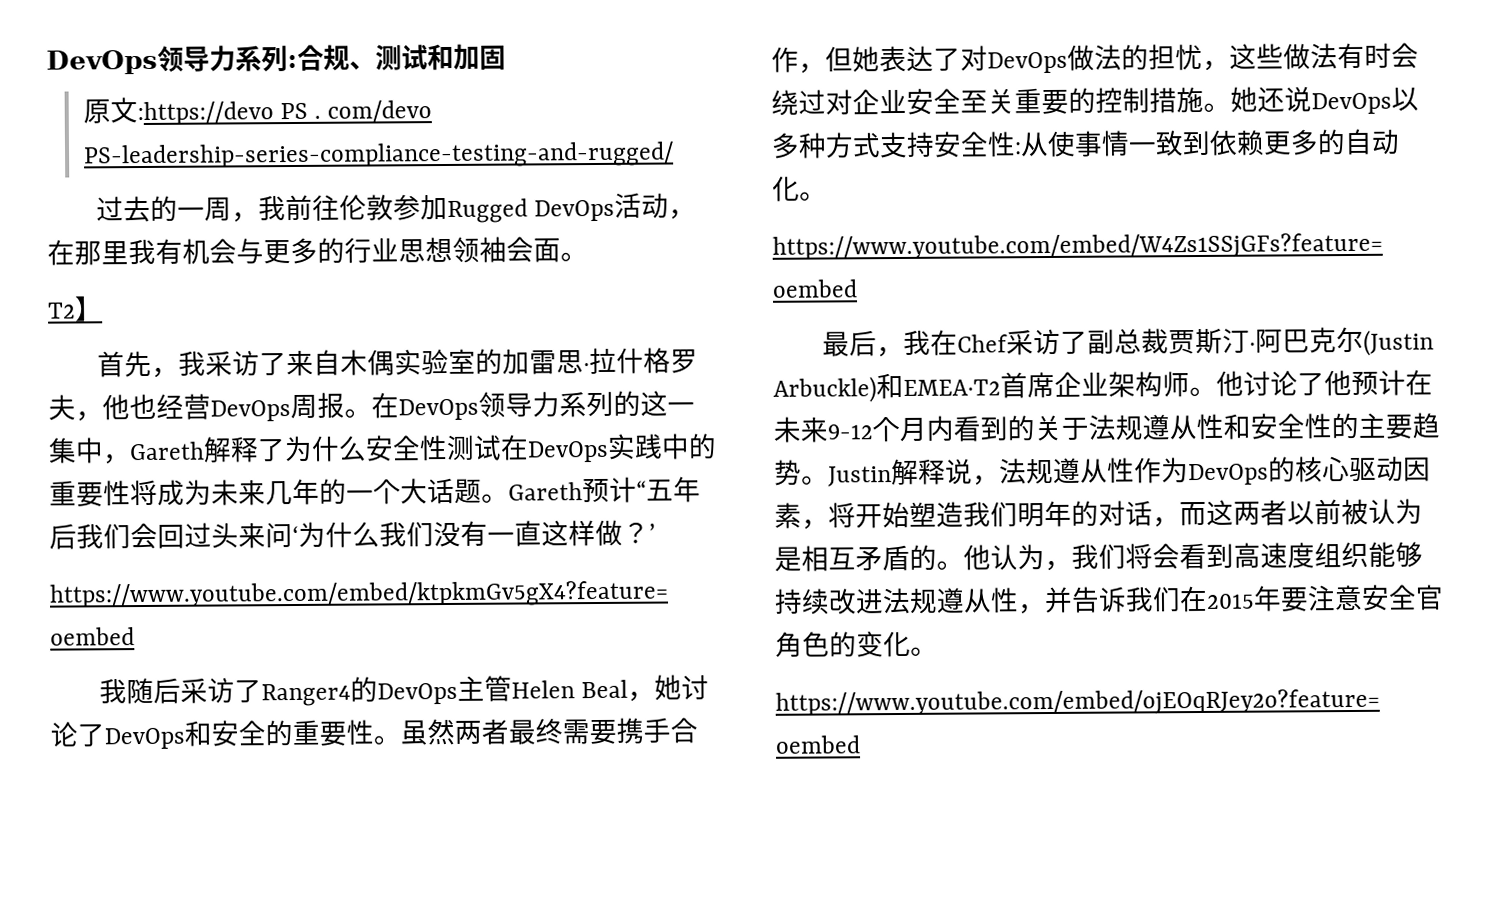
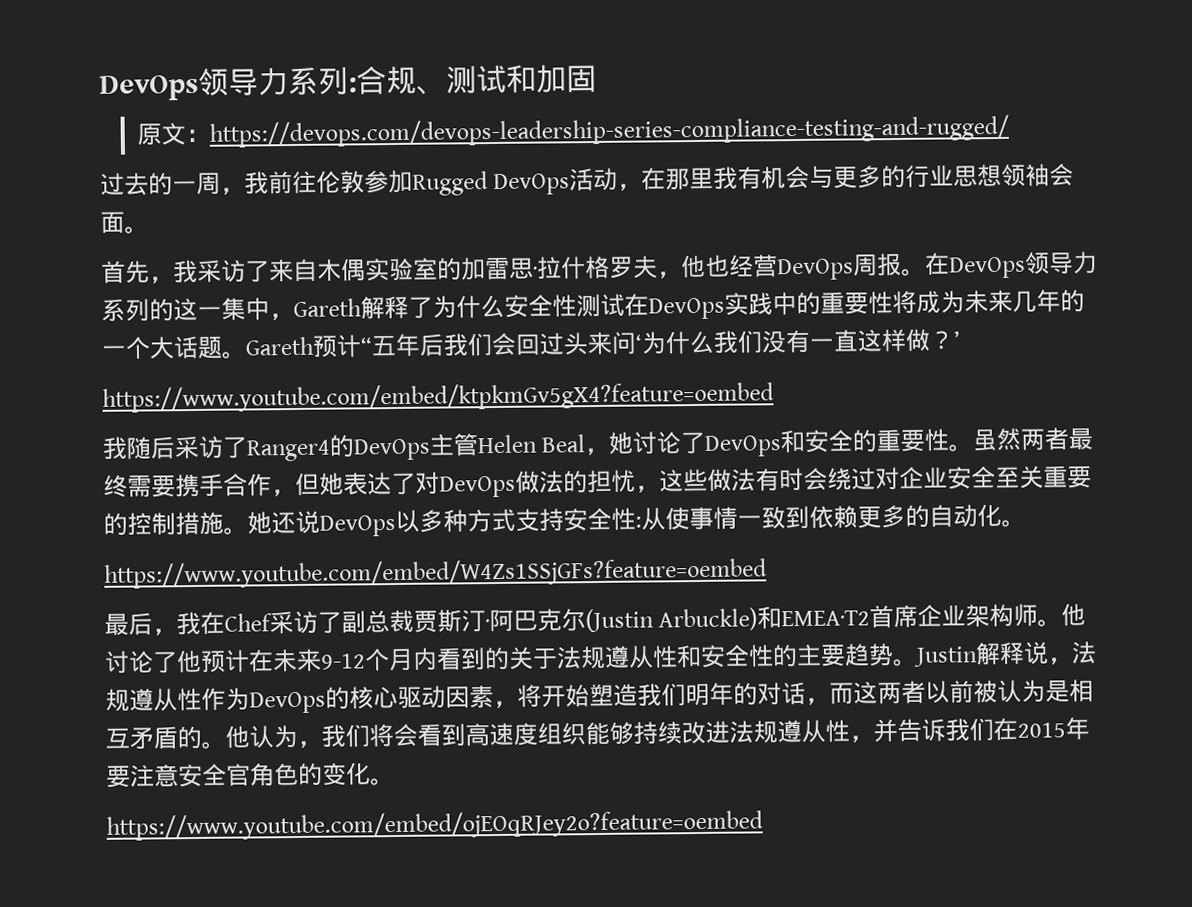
[136,100,433,126] [82,141,674,170] :https://devo PS . com/devo PS-leadership-series-compliance-testing-and-rugged/ -> [184,114,1009,148] ：https://devops.com/devops-leadership-series-compliance-testing-and-rugged/
[48,296,103,322] // T2】 -> (149, 230) none

